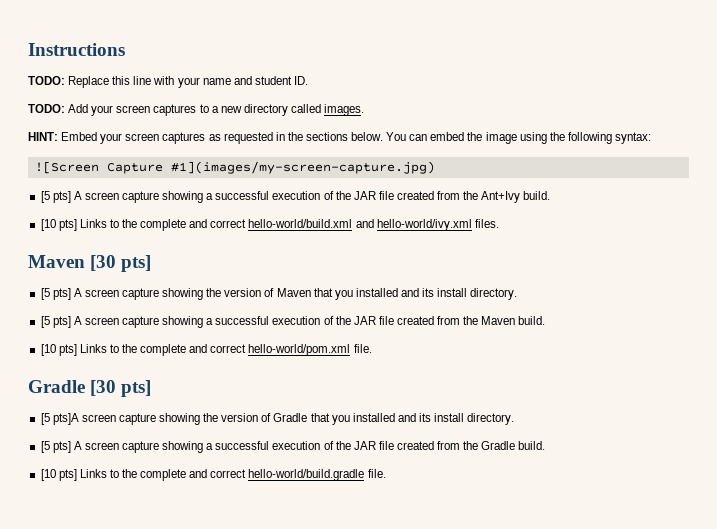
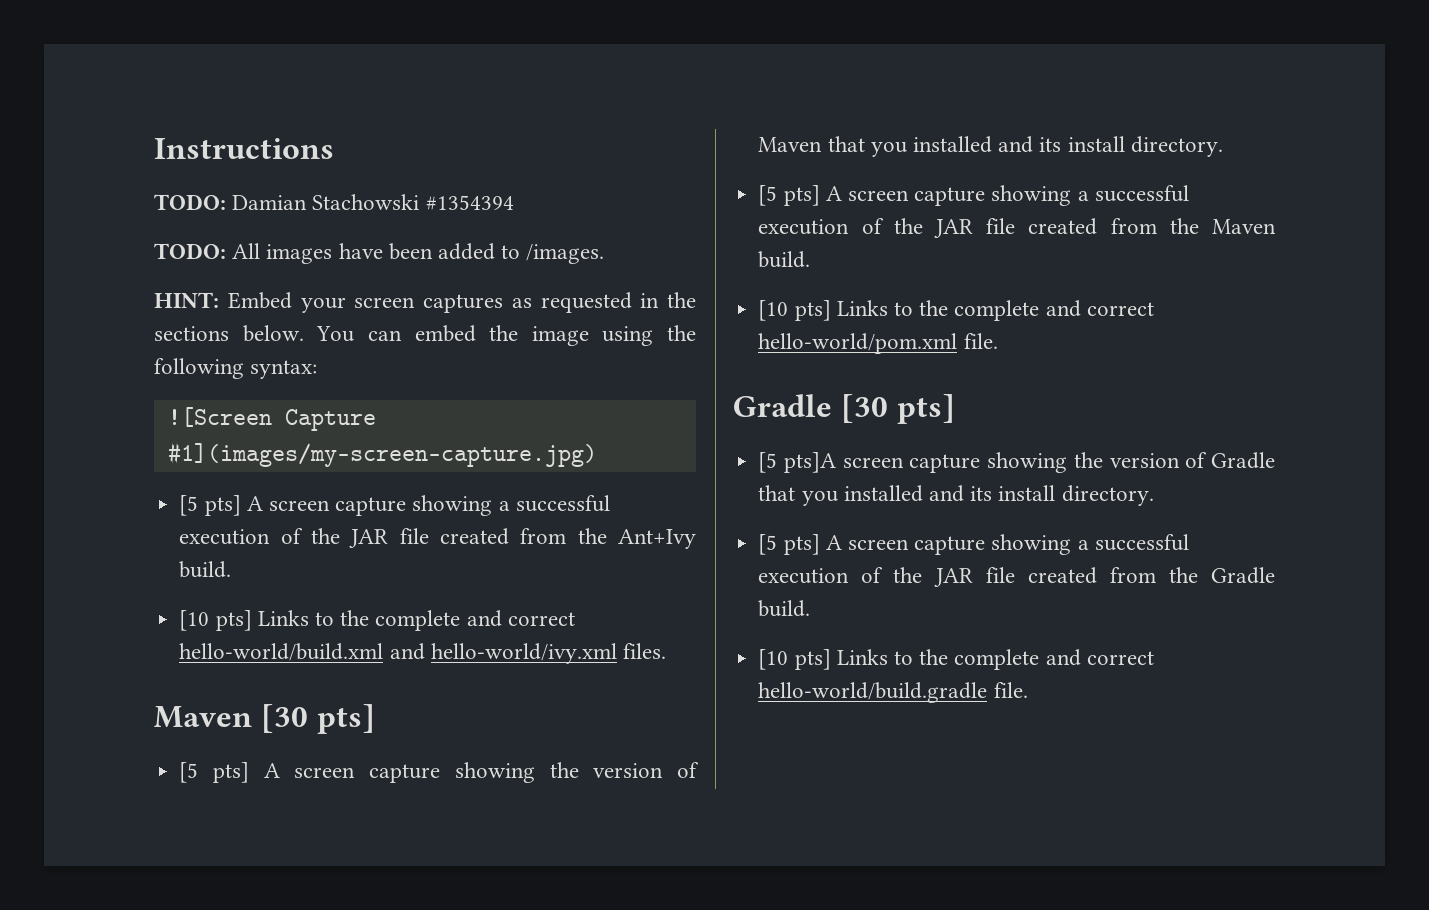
[68,76,308,88] [28,104,365,116] Replace this line with your name and student ID. // TODO: Add your screen captures to a new directory called images. -> [232,194,514,210] [154,243,605,264] Damian Stachowski #1354394 // TODO: All images have been added to /images.

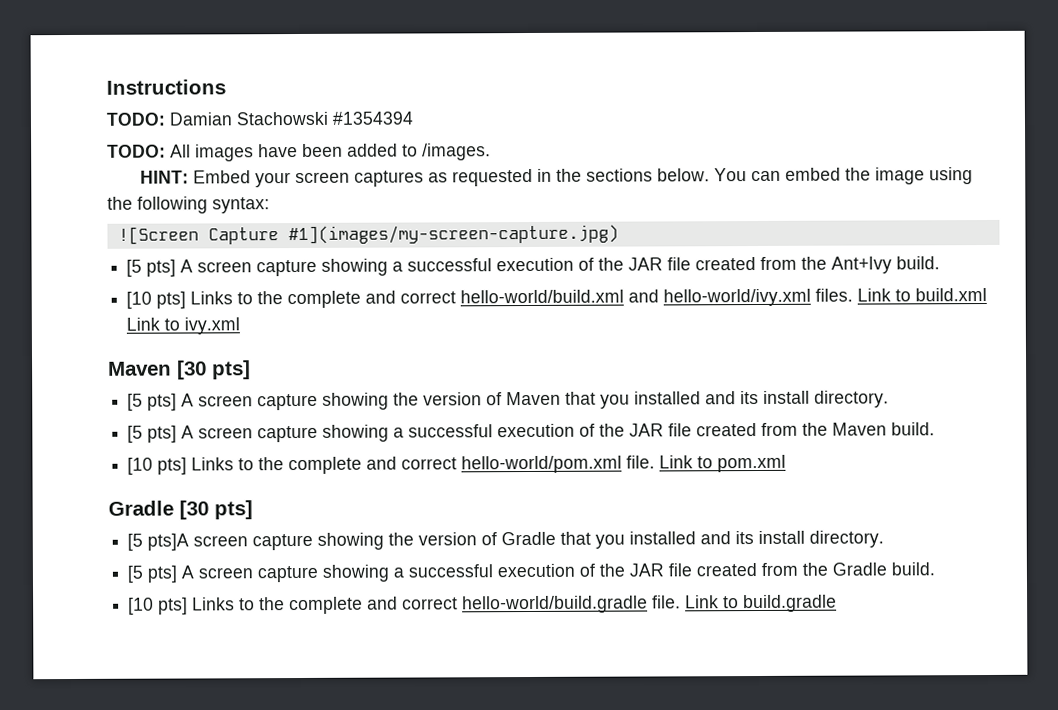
(666, 651) none -> [857,287,988,302] [126,317,241,335] Link to build.xml Link to ivy.xml
(998, 341) none -> [659,454,787,473] Link to pom.xml
(1028, 690) none -> [685,594,838,613] Link to build.gradle

